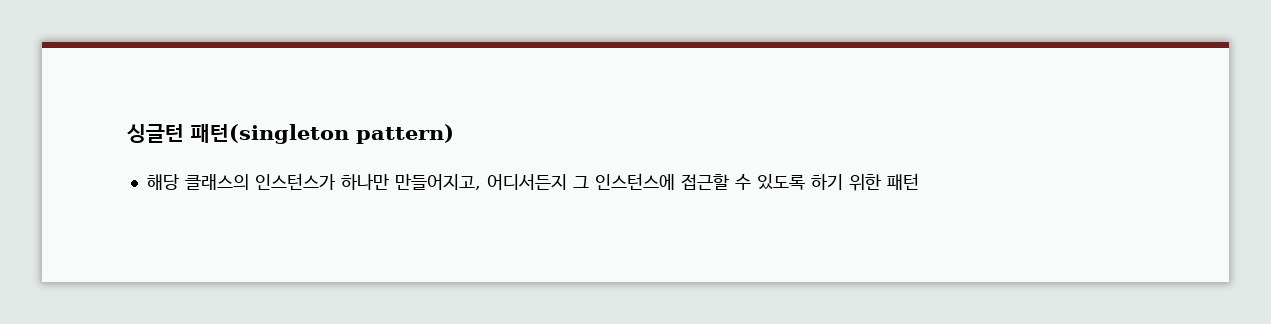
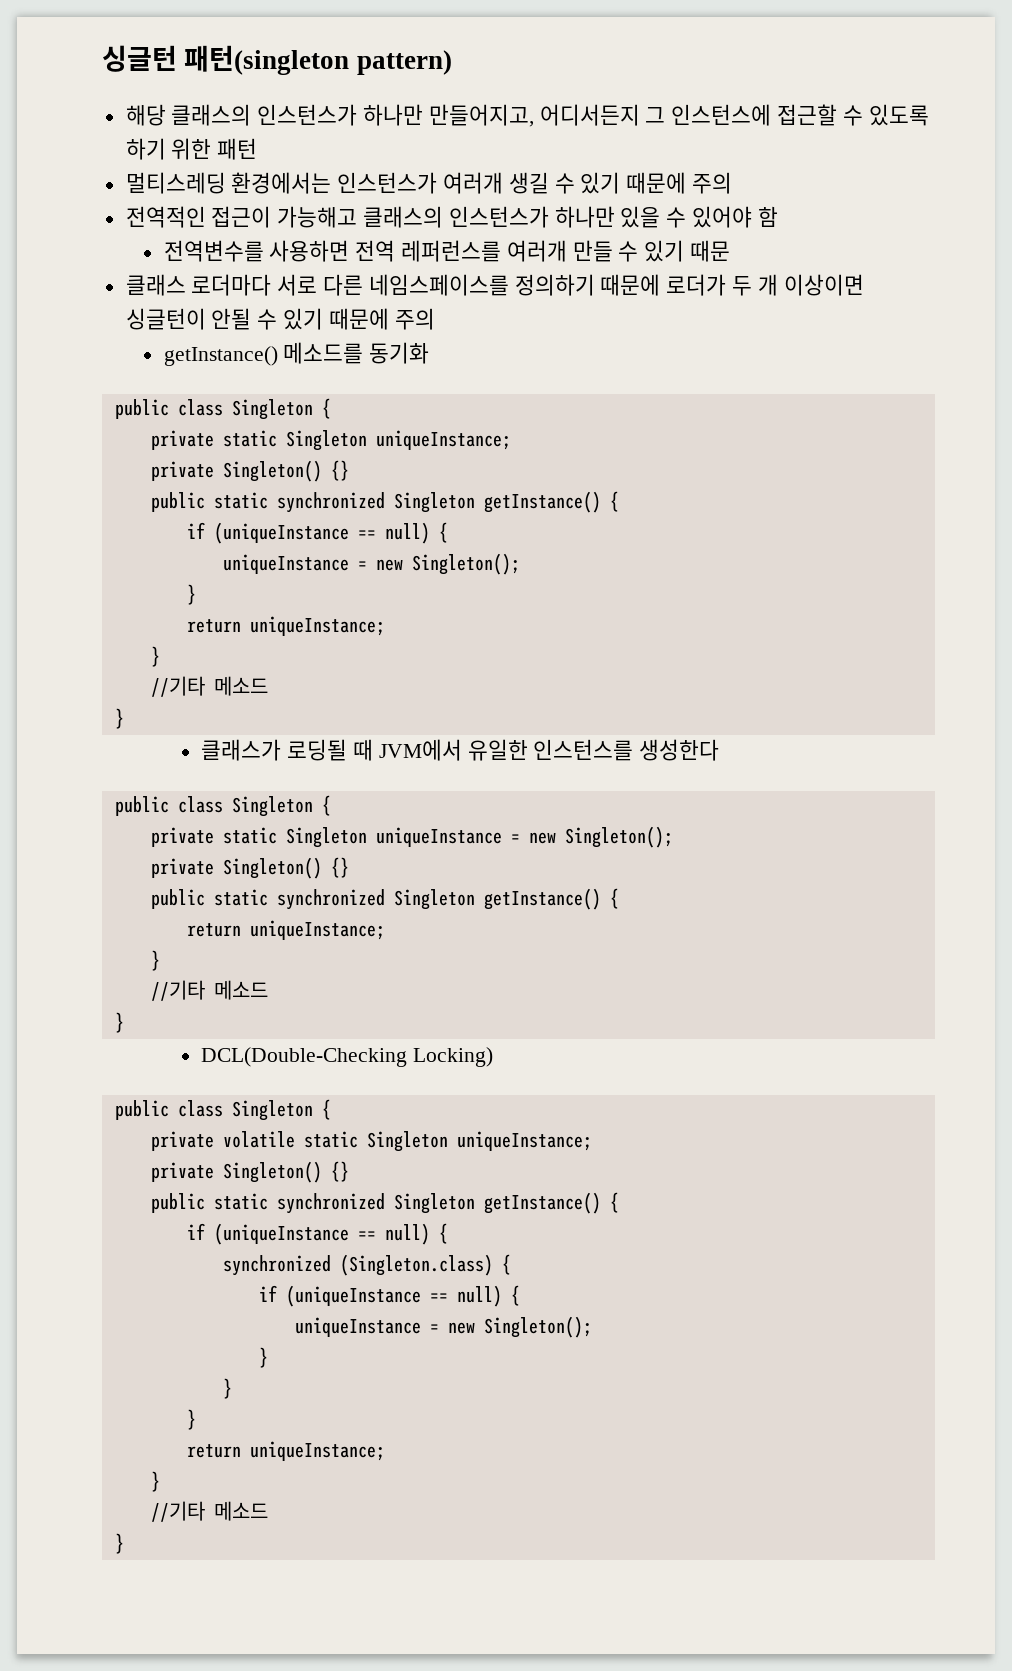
(919, 181) none -> [125,172,733,194] [125,206,778,228] [163,240,730,262] [125,274,864,296] [125,308,435,330] [163,342,430,366] [114,398,331,420] [150,430,511,451] [150,460,349,482] [150,491,619,513] [186,522,448,544] [222,553,520,575] [186,584,196,605] [186,616,385,636] [150,646,160,667] [150,676,268,697] [114,708,124,729] [201,739,720,761] [114,795,331,817] [150,826,673,848] [150,857,349,879] [150,888,619,910] [186,920,385,940] [150,950,160,971] [150,980,268,1001] [114,1012,124,1033] [201,1047,494,1067] [114,1099,331,1121] [150,1131,592,1152] [150,1161,349,1183] [150,1192,619,1214] [186,1223,448,1245] [222,1254,511,1276] [258,1285,520,1307] [294,1316,592,1338] [258,1347,268,1368] [222,1378,232,1399] [186,1409,196,1430] [186,1441,385,1461] [150,1471,160,1492] [150,1501,268,1522] [114,1533,124,1554] // 멀티스레딩 환경에서는 인스턴스가 여러개 생길 수 있기 때문에 주의 // 전역적인 접근이 가능해고 클래스의 인스턴스가 하나만 있을 수 있어야 함 // 전역변수를 사용하면 전역 레퍼런스를 여러개 만들 수 있기 때문 // 클래스 로더마다 서로 다른 네임스페이스를 정의하기 때문에 로더가 두 개 이상이면 싱글턴이 안될 수 있기 때문에 주의 // getInstance() 메소드를 동기화 // public class Singleton { // private static Singleton uniqueInstance; // private Singleton() {} // public static synchronized Singleton getInstance() { // if (uniqueInstance == null) { // uniqueInstance = new Singleton(); // } // return uniqueInstance; // } // //기타 메소드 // } // 클래스가 로딩될 때 JVM에서 유일한 인스턴스를 생성한다 // public class Singleton { // private static Singleton uniqueInstance = new Singleton(); // private Singleton() {} // public static synchronized Singleton getInstance() { // return uniqueInstance; // } // //기타 메소드 // } // DCL(Double-Checking Locking) // public class Singleton { // private volatile static Singleton uniqueInstance; // private Singleton() {} // public static synchronized Singleton getInstance() { // if (uniqueInstance == null) { // synchronized (Singleton.class) { // if (uniqueInstance == null) { // uniqueInstance = new Singleton(); // } // } // } // return uniqueInstance; // } // //기타 메소드 // }

